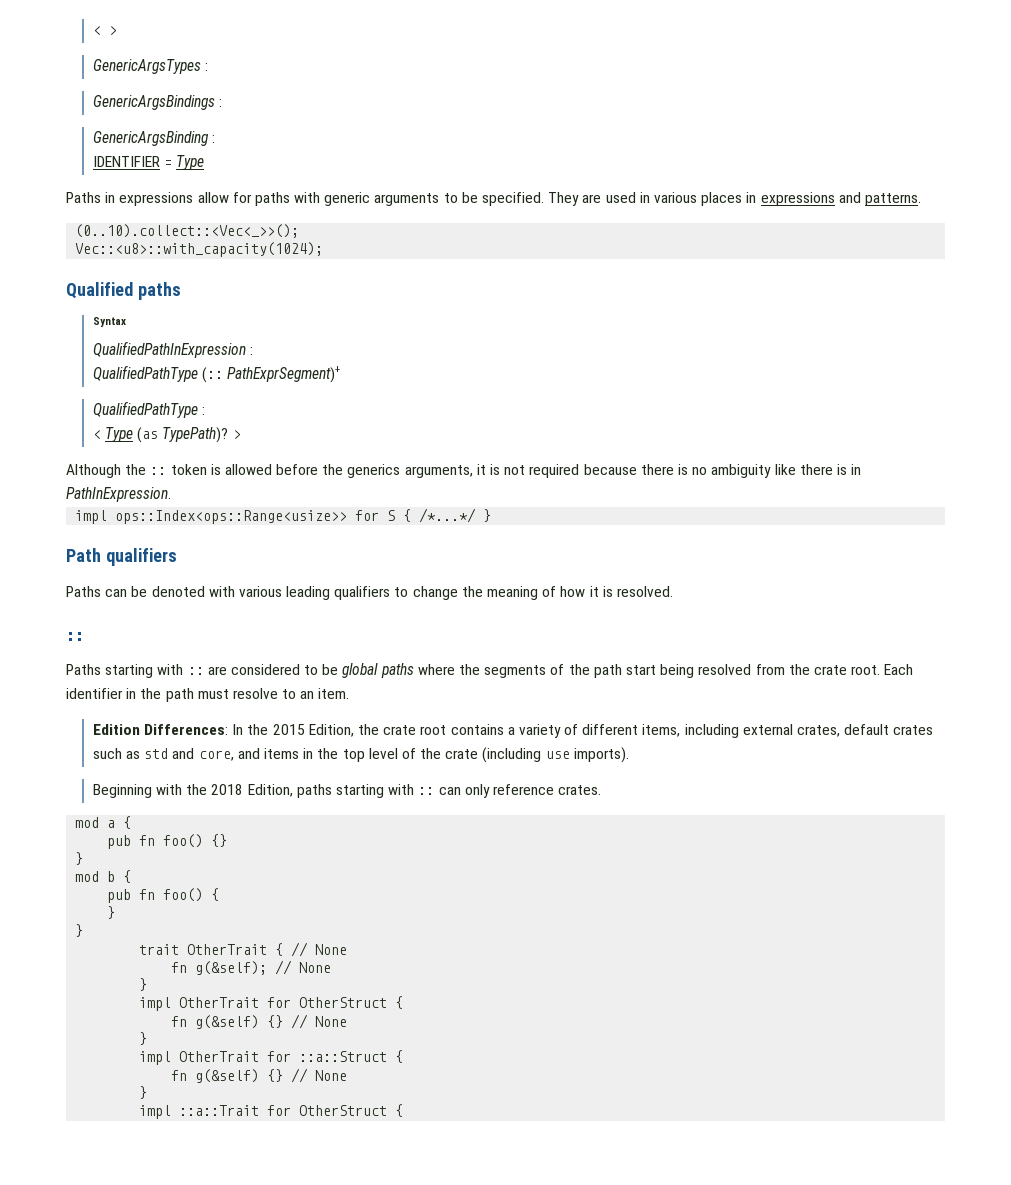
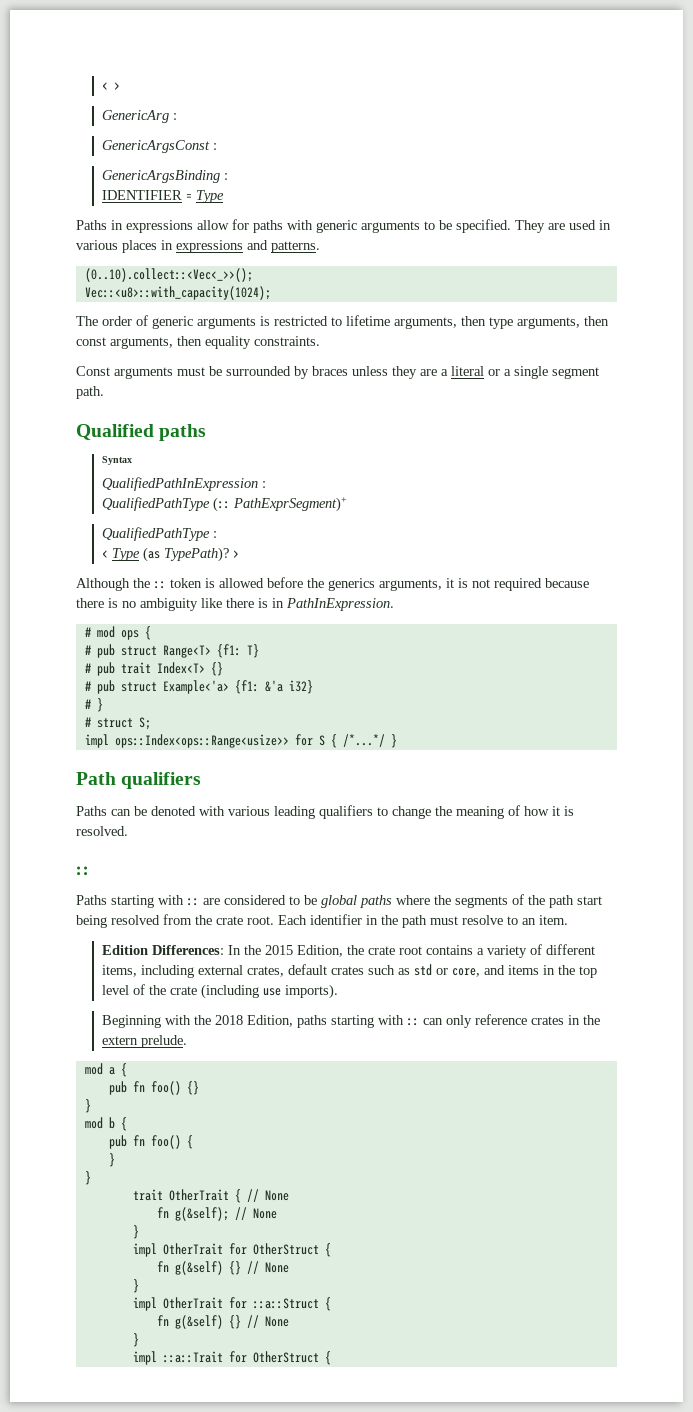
[92,59,209,74] [92,95,215,110] GenericArgsTypes : // GenericArgsBindings -> [101,110,177,123] [101,140,210,153] GenericArg : // GenericArgsConst
(324, 249) none -> [76,315,609,329] [76,336,320,349] [76,366,599,379] [76,386,104,399] // The order of generic arguments is restricted to lifetime arguments, then type arguments, then const arguments, then equality constraints. // Const arguments must be surrounded by braces unless they are a literal or a single segment path.
(171, 494) none -> [84,626,151,640] [84,644,259,658] [84,662,223,676] [84,680,313,694] [84,698,103,712] [84,717,151,730] // # mod ops { // # pub struct Range<T> {f1: T} // # pub trait Index<T> {} // # pub struct Example<'a> {f1: &'a i32} // # } // # struct S;
[172,748,195,759] and -> [435,968,448,975] or
[558,785,602,795] crates. -> [530,1015,600,1025] [101,1035,187,1048] crates in the extern prelude.

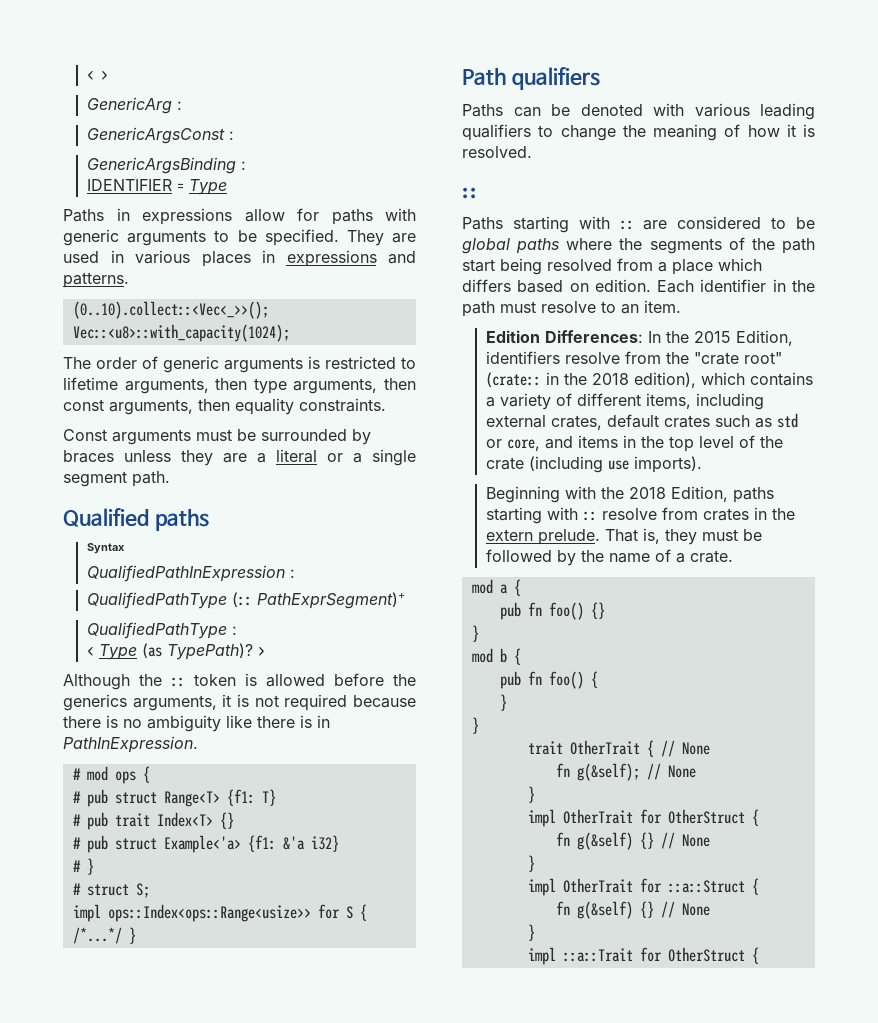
[195,915,274,925] the crate root. -> [658,258,762,275] [462,279,651,293] a place which differs based on edition.
[346,945,422,955] the crate root -> [485,351,782,365] [485,372,745,388] identifiers resolve from the "crate root" (crate:: in the 2018 edition), which
[422,1014,527,1028] can only reference -> [601,507,698,520] resolve from
(187, 1041) none -> [604,528,762,545] [485,549,733,566] That is, they must be followed by the name of a crate.

